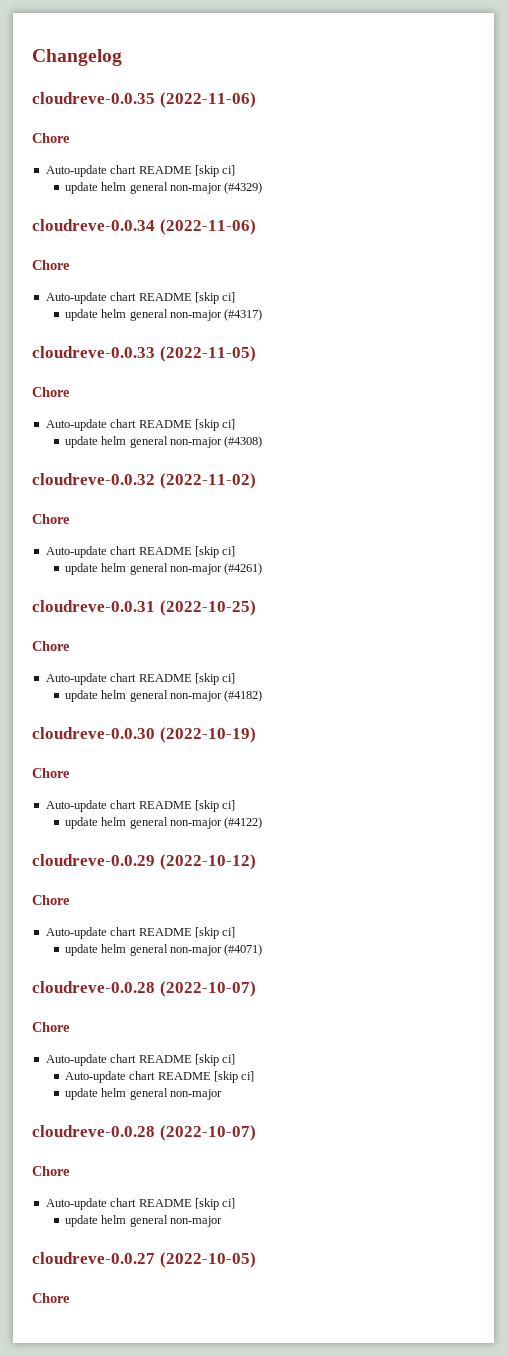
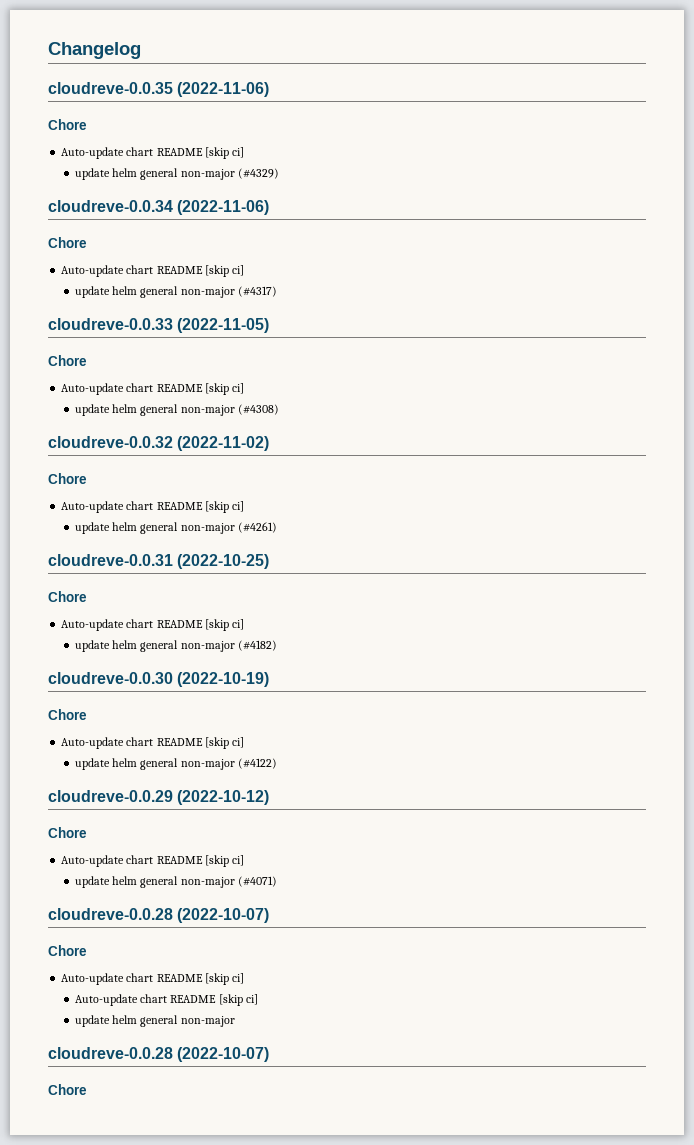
[45,1198,236,1210] [64,1215,222,1227] [32,1252,256,1268] [32,1293,70,1303] // Auto-update chart README [skip ci] // update helm general non-major // cloudreve-0.0.27 (2022-10-05) // Chore -> (87, 1089) none

